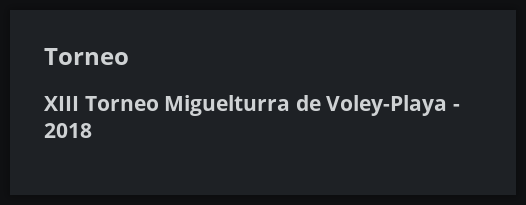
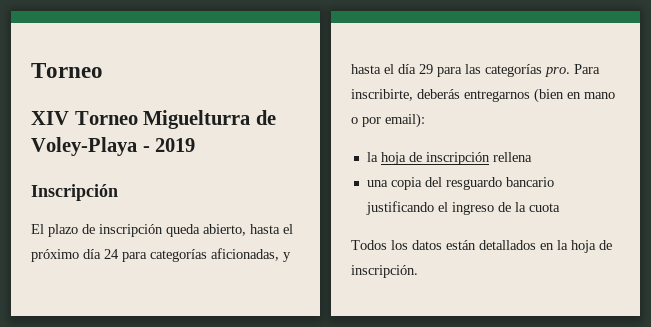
[44,96,79,111] XIII -> [31,111,69,125] XIV
[44,123,92,138] 2018 -> [155,138,196,152] [31,184,118,201] [31,224,293,237] [31,248,291,262] [351,64,600,77] [351,88,615,103] [351,113,425,128] [366,152,532,165] [366,177,554,190] [365,201,560,215] [351,240,612,253] [351,265,418,278] 2019 // Inscripción // El plazo de inscripción queda abierto, hasta el próximo día 24 para categorías aficionadas, y hasta el día 29 para las categorías pro. Para inscribirte, deberás entregarnos (bien en mano o por email): // la hoja de inscripción rellena // una copia del resguardo bancario justificando el ingreso de la cuota // Todos los datos están detallados en la hoja de inscripción.

